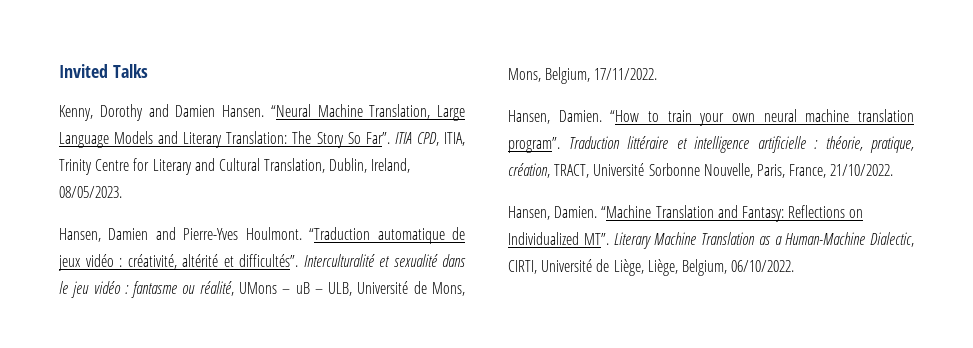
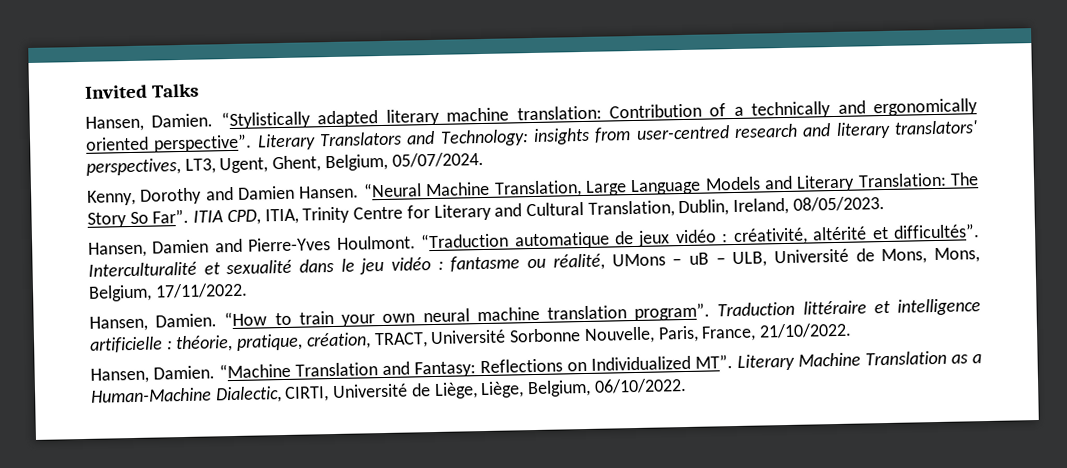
(148, 71) none -> [85,98,978,132] [85,120,979,153] [86,151,484,176] // Hansen, Damien. “Stylistically adapted literary machine translation: Contribution of a technically and ergonomically oriented perspective”. Literary Translators and Technology: insights from user-centred research and literary translators' perspectives, LT3, Ugent, Ghent, Belgium, 05/07/2024.

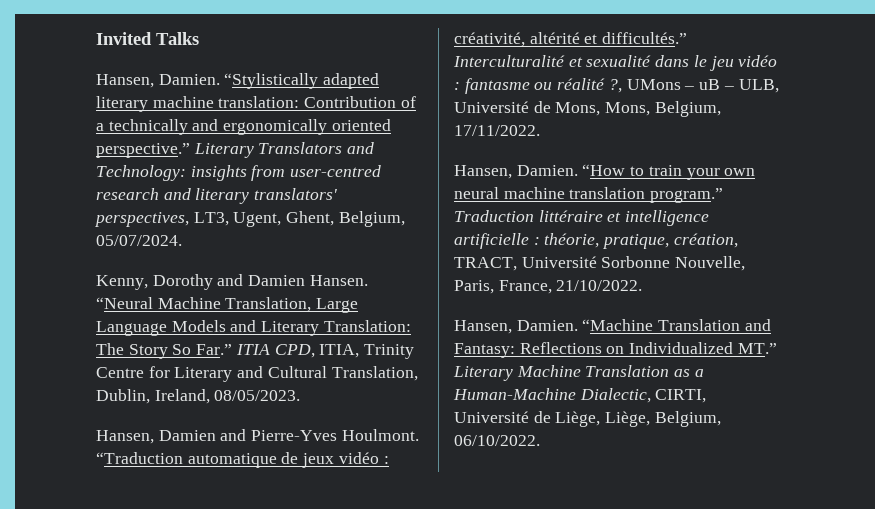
[153,133,253,153] perspective”. -> [96,143,190,158] perspective.”
[152,208,190,224] Far”. -> [196,344,233,355] Far.”
[893,223,981,239] difficultés”. -> [602,32,688,44] difficultés.”
[552,253,605,271] réalité, -> [557,78,622,93] réalité ?,
[634,302,711,322] program”. -> [650,188,724,203] program.”
[695,354,733,369] MT”. -> [737,343,777,354] MT.”

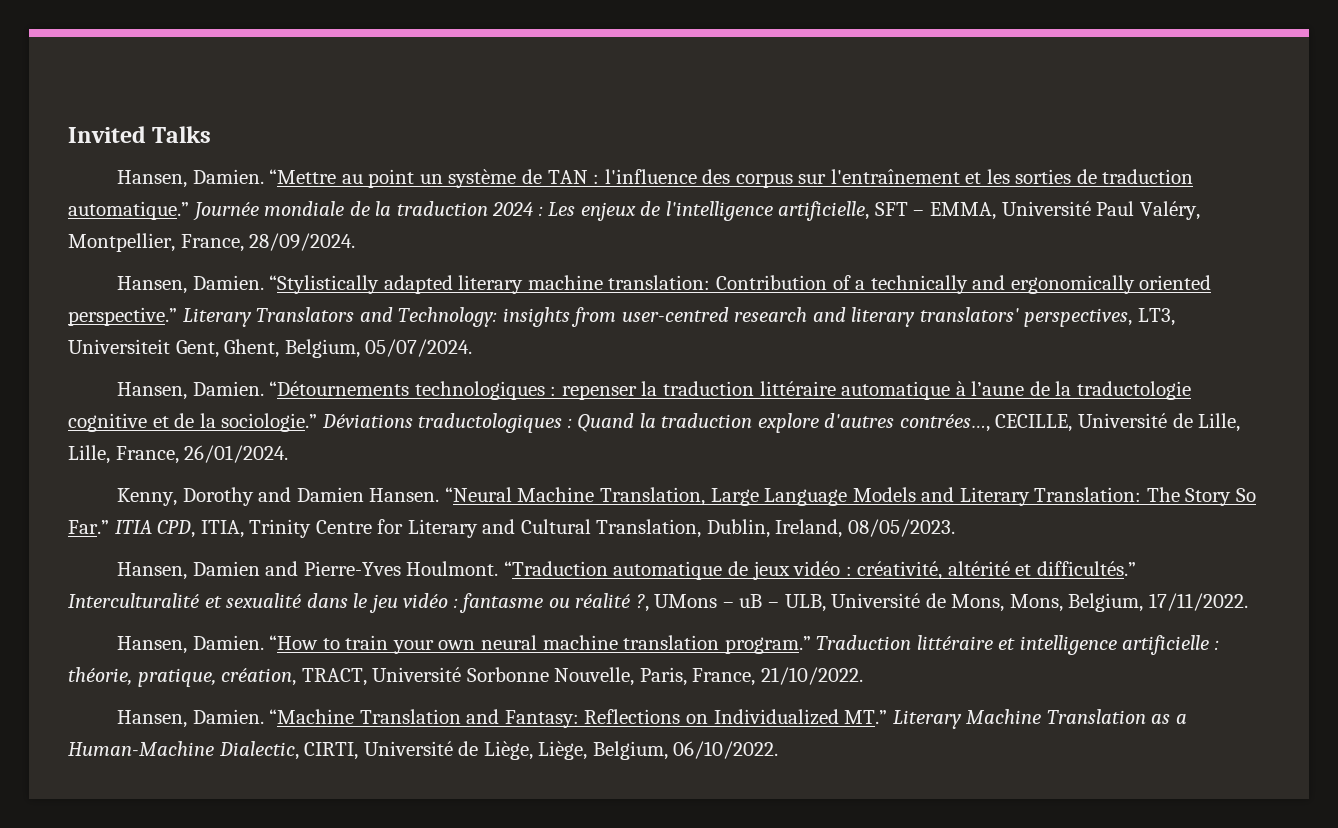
(199, 38) none -> [117,169,1194,188] [68,201,1200,221] [68,233,356,252] // Hansen, Damien. “Mettre au point un système de TAN : l'influence des corpus sur l'entraînement et les sorties de traduction automatique.” Journée mondiale de la traduction 2024 : Les enjeux de l'intelligence artificielle, SFT – EMMA, Université Paul Valéry, Montpellier, France, 28/09/2024.
[233,212,282,227] Ugent, -> [68,339,219,358] Universiteit Gent,
(182, 240) none -> [117,381,1191,400] [68,413,1241,433] [68,445,289,464] // Hansen, Damien. “Détournements technologiques : repenser la traduction littéraire automatique à l’aune de la traductologie cognitive et de la sociologie.” Déviations traductologiques : Quand la traduction explore d'autres contrées…, CECILLE, Université de Lille, Lille, France, 26/01/2024.

